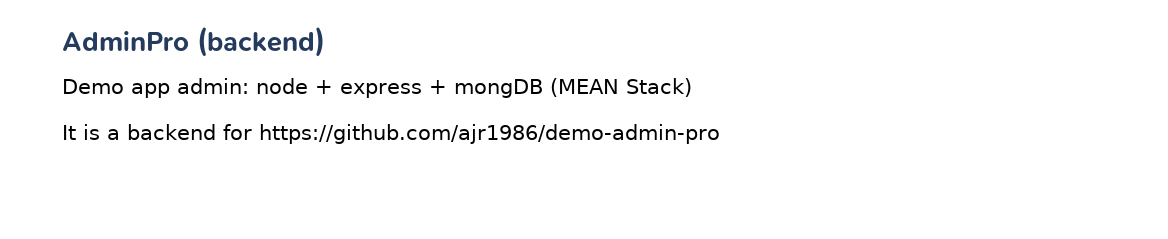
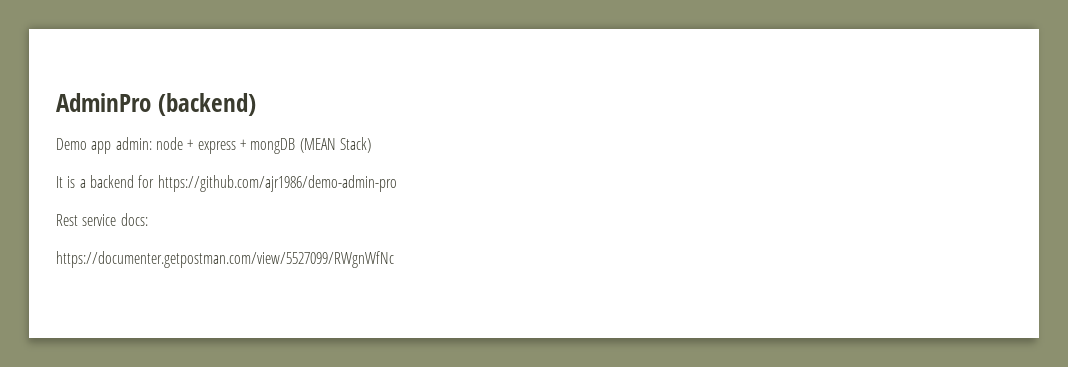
(720, 134) none -> [56,213,148,226] [56,251,394,268] // Rest service docs: // https://documenter.getpostman.com/view/5527099/RWgnWfNc

